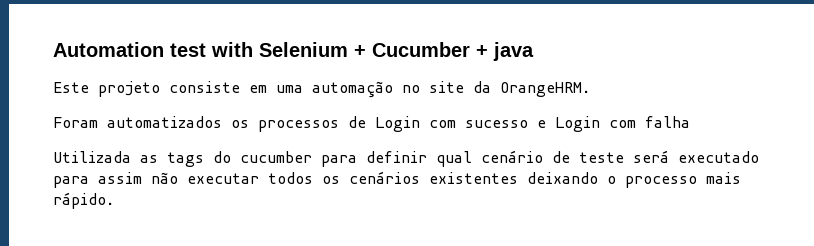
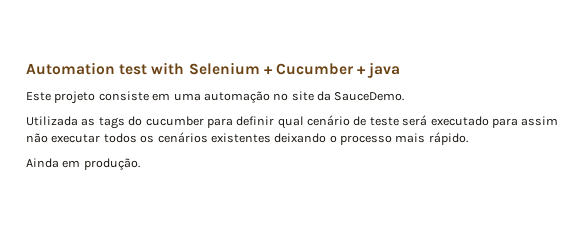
[500,82,590,97] [53,116,690,132] OrangeHRM. // Foram automatizados os processos de Login com sucesso e Login com falha -> [334,92,405,101] SauceDemo.
(114, 200) none -> [26,158,140,170] // Ainda em produção.

